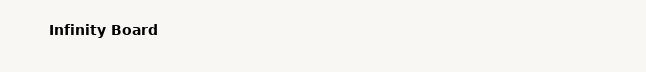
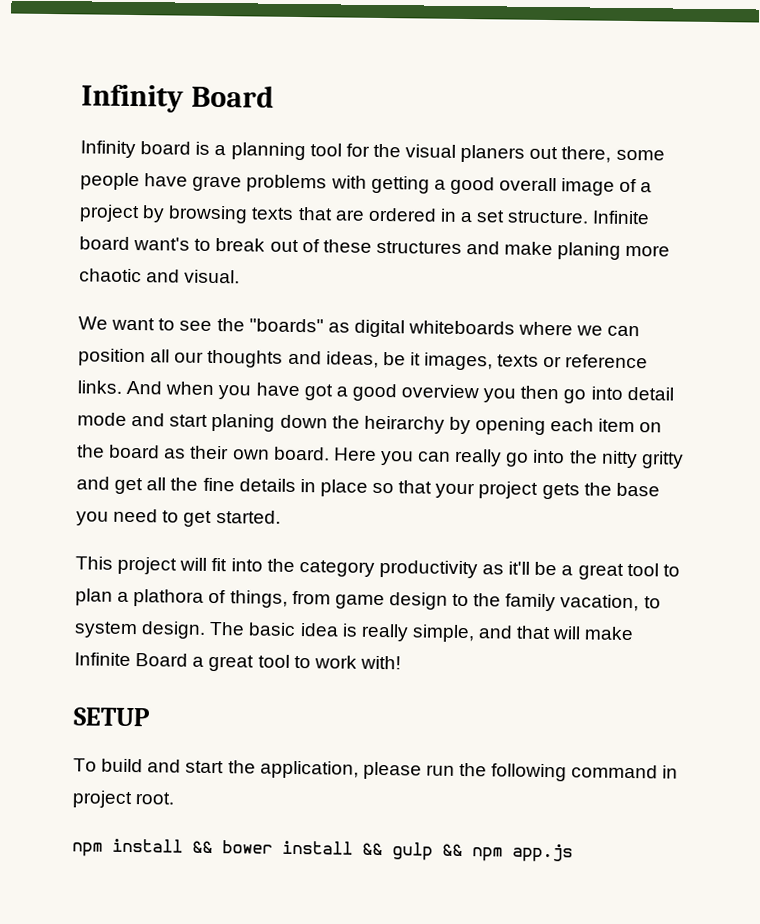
(158, 29) none -> [80,140,665,163] [80,172,653,196] [79,204,651,225] [79,236,671,260] [79,268,241,284] [78,316,641,338] [78,348,649,371] [77,380,674,404] [77,412,663,436] [77,444,684,469] [76,476,660,500] [76,508,281,527] [75,556,680,580] [75,588,661,612] [74,621,635,643] [74,652,401,672] [73,707,150,727] [73,758,679,782] [72,790,176,809] [72,838,573,863] // Infinity board is a planning tool for the visual planers out there, some people have grave problems with getting a good overall image of a project by browsing texts that are ordered in a set structure. Infinite board want's to break out of these structures and make planing more chaotic and visual. // We want to see the "boards" as digital whiteboards where we can position all our thoughts and ideas, be it images, texts or reference links. And when you have got a good overview you then go into detail mode and start planing down the heirarchy by opening each item on the board as their own board. Here you can really go into the nitty gritty and get all the fine details in place so that your project gets the base you need to get started. // This project will fit into the category productivity as it'll be a great tool to plan a plathora of things, from game design to the family vacation, to system design. The basic idea is really simple, and that will make Infinite Board a great tool to work with! // SETUP // To build and start the application, please run the following command in project root. // npm install && bower install && gulp && npm app.js

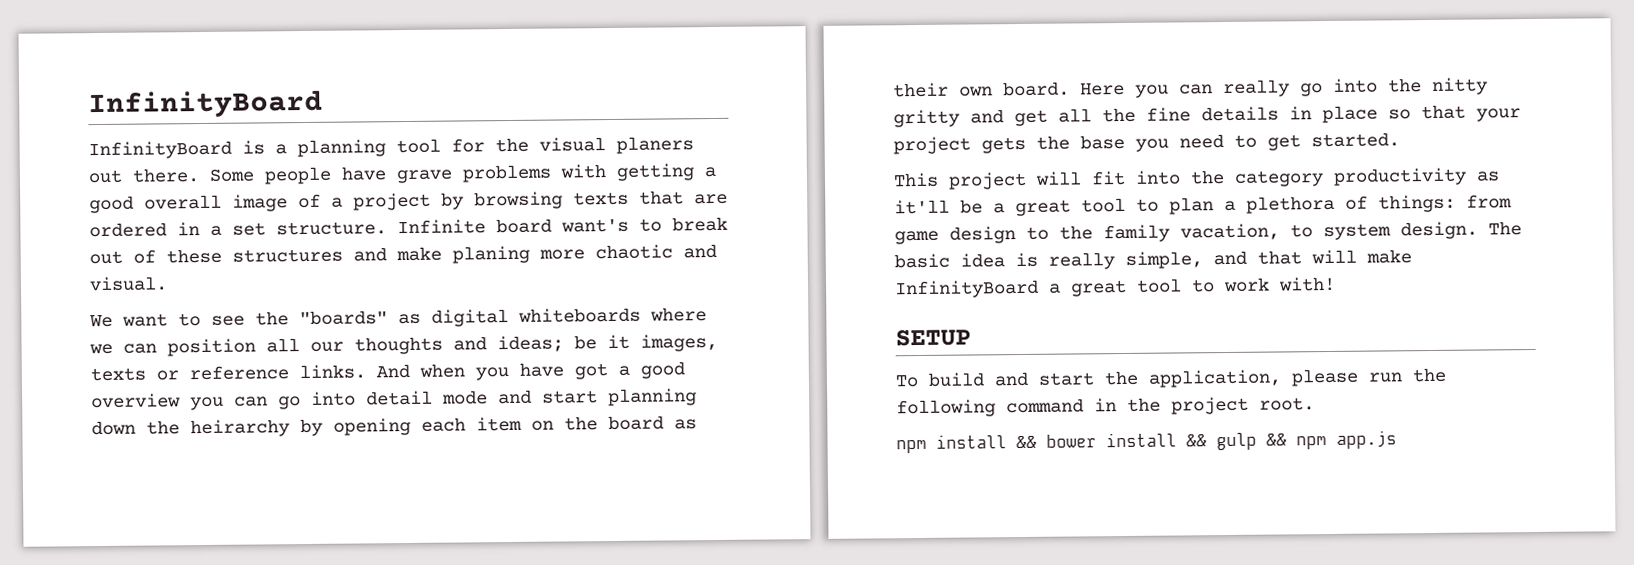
[81,84,275,113] [80,140,192,159] Infinity Board // Infinity board -> [88,89,323,119] [88,140,232,160] InfinityBoard // InfinityBoard
[561,146,665,163] there, some -> [132,168,254,183] there. Some
[325,351,379,368] ideas, -> [497,335,564,353] ideas;
[520,385,560,400] then -> [234,396,268,407] can
[211,413,276,432] planing -> [608,388,697,407] planning
[133,589,288,608] plathora of things, -> [1246,194,1456,214] plethora of things:
[74,652,189,667] Infinite Board -> [894,279,1039,299] InfinityBoard
(679, 772) none -> [1127,397,1161,412] the

